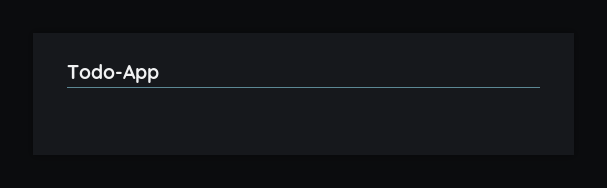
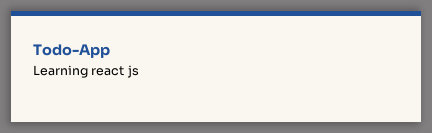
(159, 73) none -> [33,65,139,78] // Learning react js

